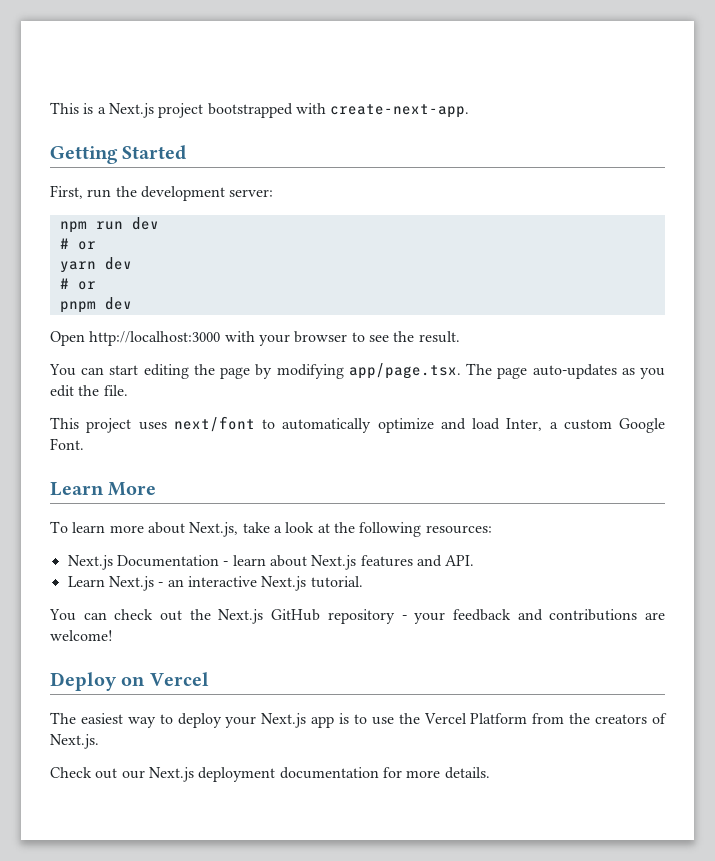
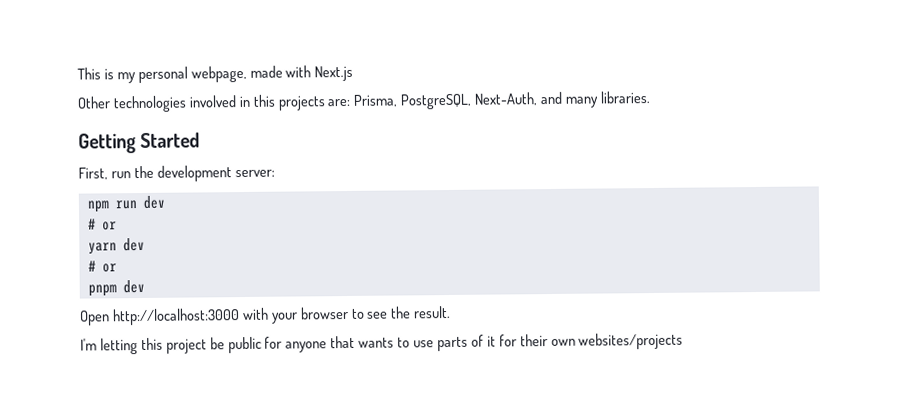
[97,103,470,118] a Next.js project bootstrapped with create-next-app. -> [116,65,354,84] [77,91,650,113] my personal webpage, made with Next.js // Other technologies involved in this projects are: Prisma, PostgreSQL, Next-Auth, and many libraries.
[49,363,666,379] [50,385,128,397] [50,416,665,433] [50,438,84,450] [50,482,157,496] [50,521,492,537] [67,555,475,570] [67,576,363,591] [49,609,665,624] [50,630,113,641] [50,672,209,691] [50,712,667,728] [50,734,99,749] [50,767,490,782] You can start editing the page by modifying app/page.tsx. The page auto-updates as you edit the file. // This project uses next/font to automatically optimize and load Inter, a custom Google Font. // Learn More // To learn more about Next.js, take a look at the following resources: // Next.js Documentation - learn about Next.js features and API. // Learn Next.js - an interactive Next.js tutorial. // You can check out the Next.js GitHub repository - your feedback and contributions are welcome! // Deploy on Vercel // The easiest way to deploy your Next.js app is to use the Vercel Platform from the creators of Next.js. // Check out our Next.js deployment documentation for more details. -> [80,332,684,355] I'm letting this project be public for anyone that wants to use parts of it for their own websites/projects

